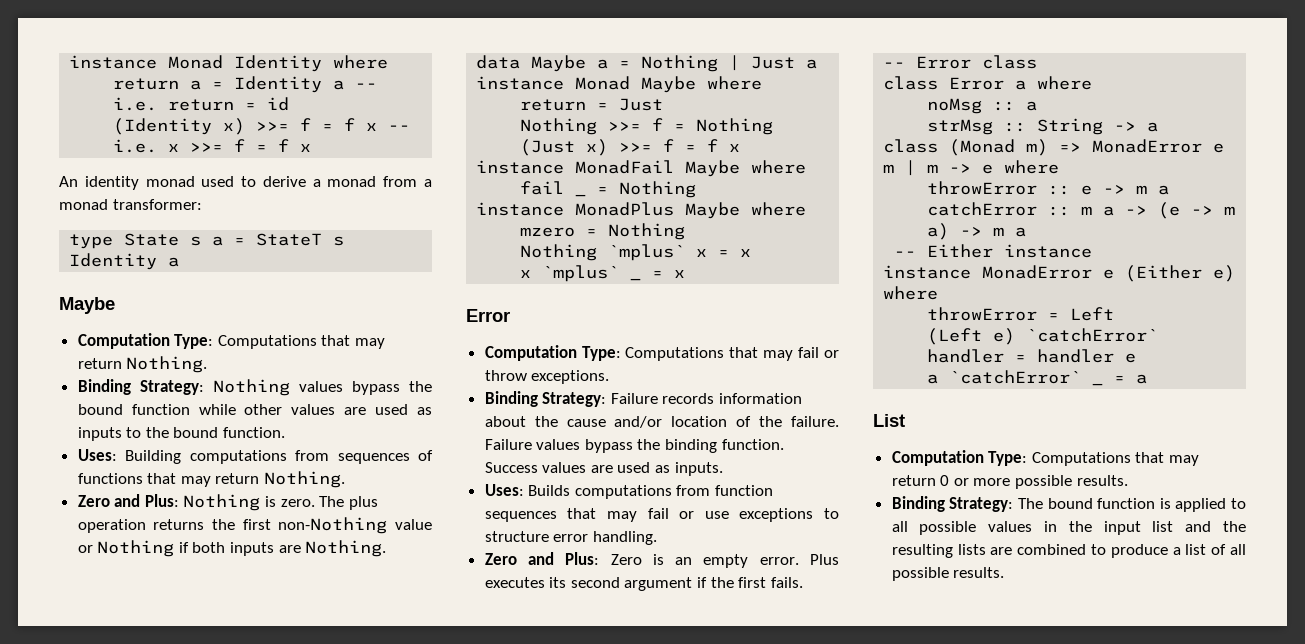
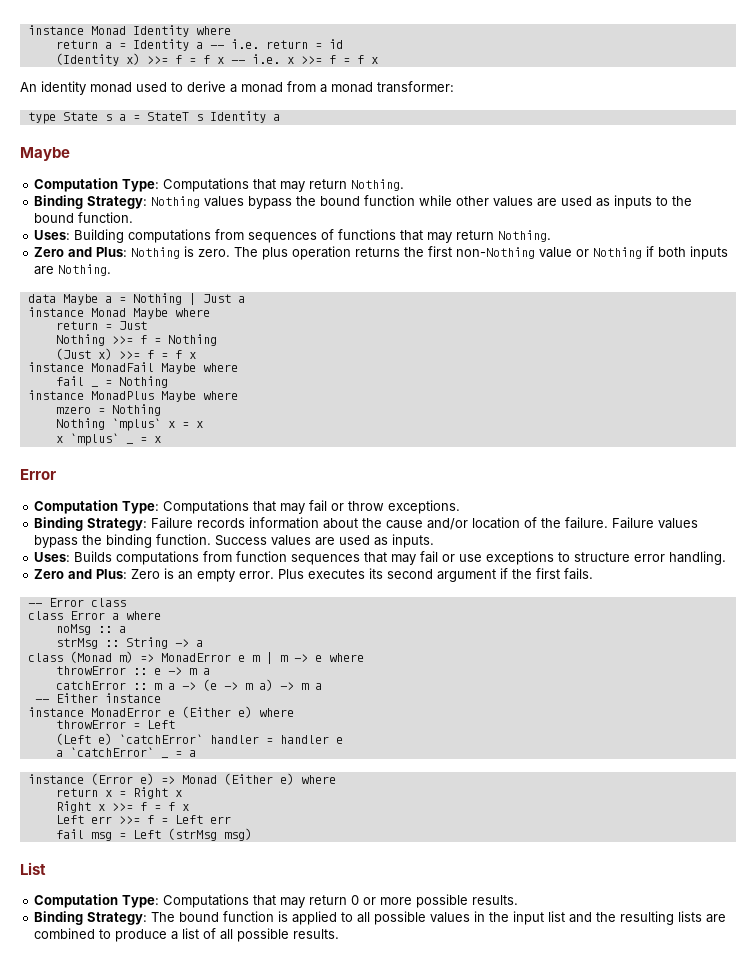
(1148, 379) none -> [27,773,336,785] [55,787,182,799] [55,801,189,813] [55,815,231,824] [55,828,252,841] // instance (Error e) => Monad (Either e) where // return x = Right x // Right x >>= f = f x // Left err >>= f = Left err // fail msg = Left (strMsg msg)

